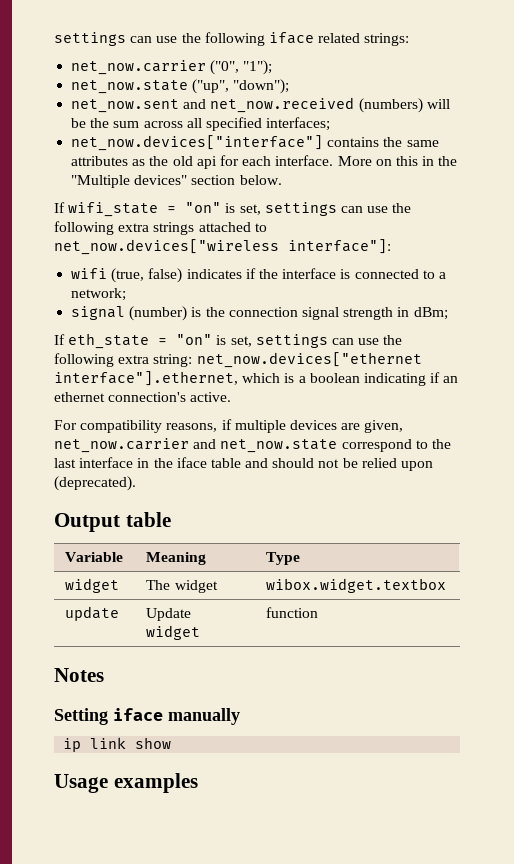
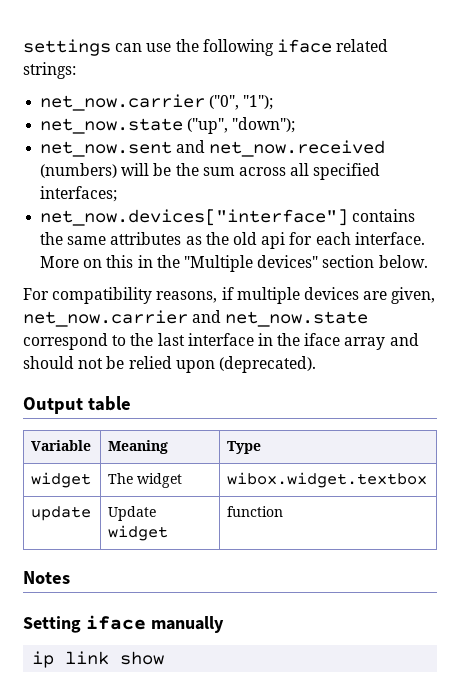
[54,202,412,217] [54,221,267,235] [54,239,391,255] [71,268,446,283] [71,288,127,301] [71,306,448,321] [54,333,403,349] [54,352,422,368] [54,371,459,386] [54,392,232,402] // If wifi_state = "on" is set, settings can use the following extra strings attached to net_now.devices["wireless interface"]: // wifi (true, false) indicates if the interface is connected to a network; // signal (number) is the connection signal strength in dBm; // If eth_state = "on" is set, settings can use the following extra string: net_now.devices["ethernet interface"].ethernet, which is a boolean indicating if an ethernet connection's active. -> (428, 261) none
[210,458,241,468] table -> [344,337,386,350] array
[54,773,198,793] // Usage examples -> (165, 658) none

